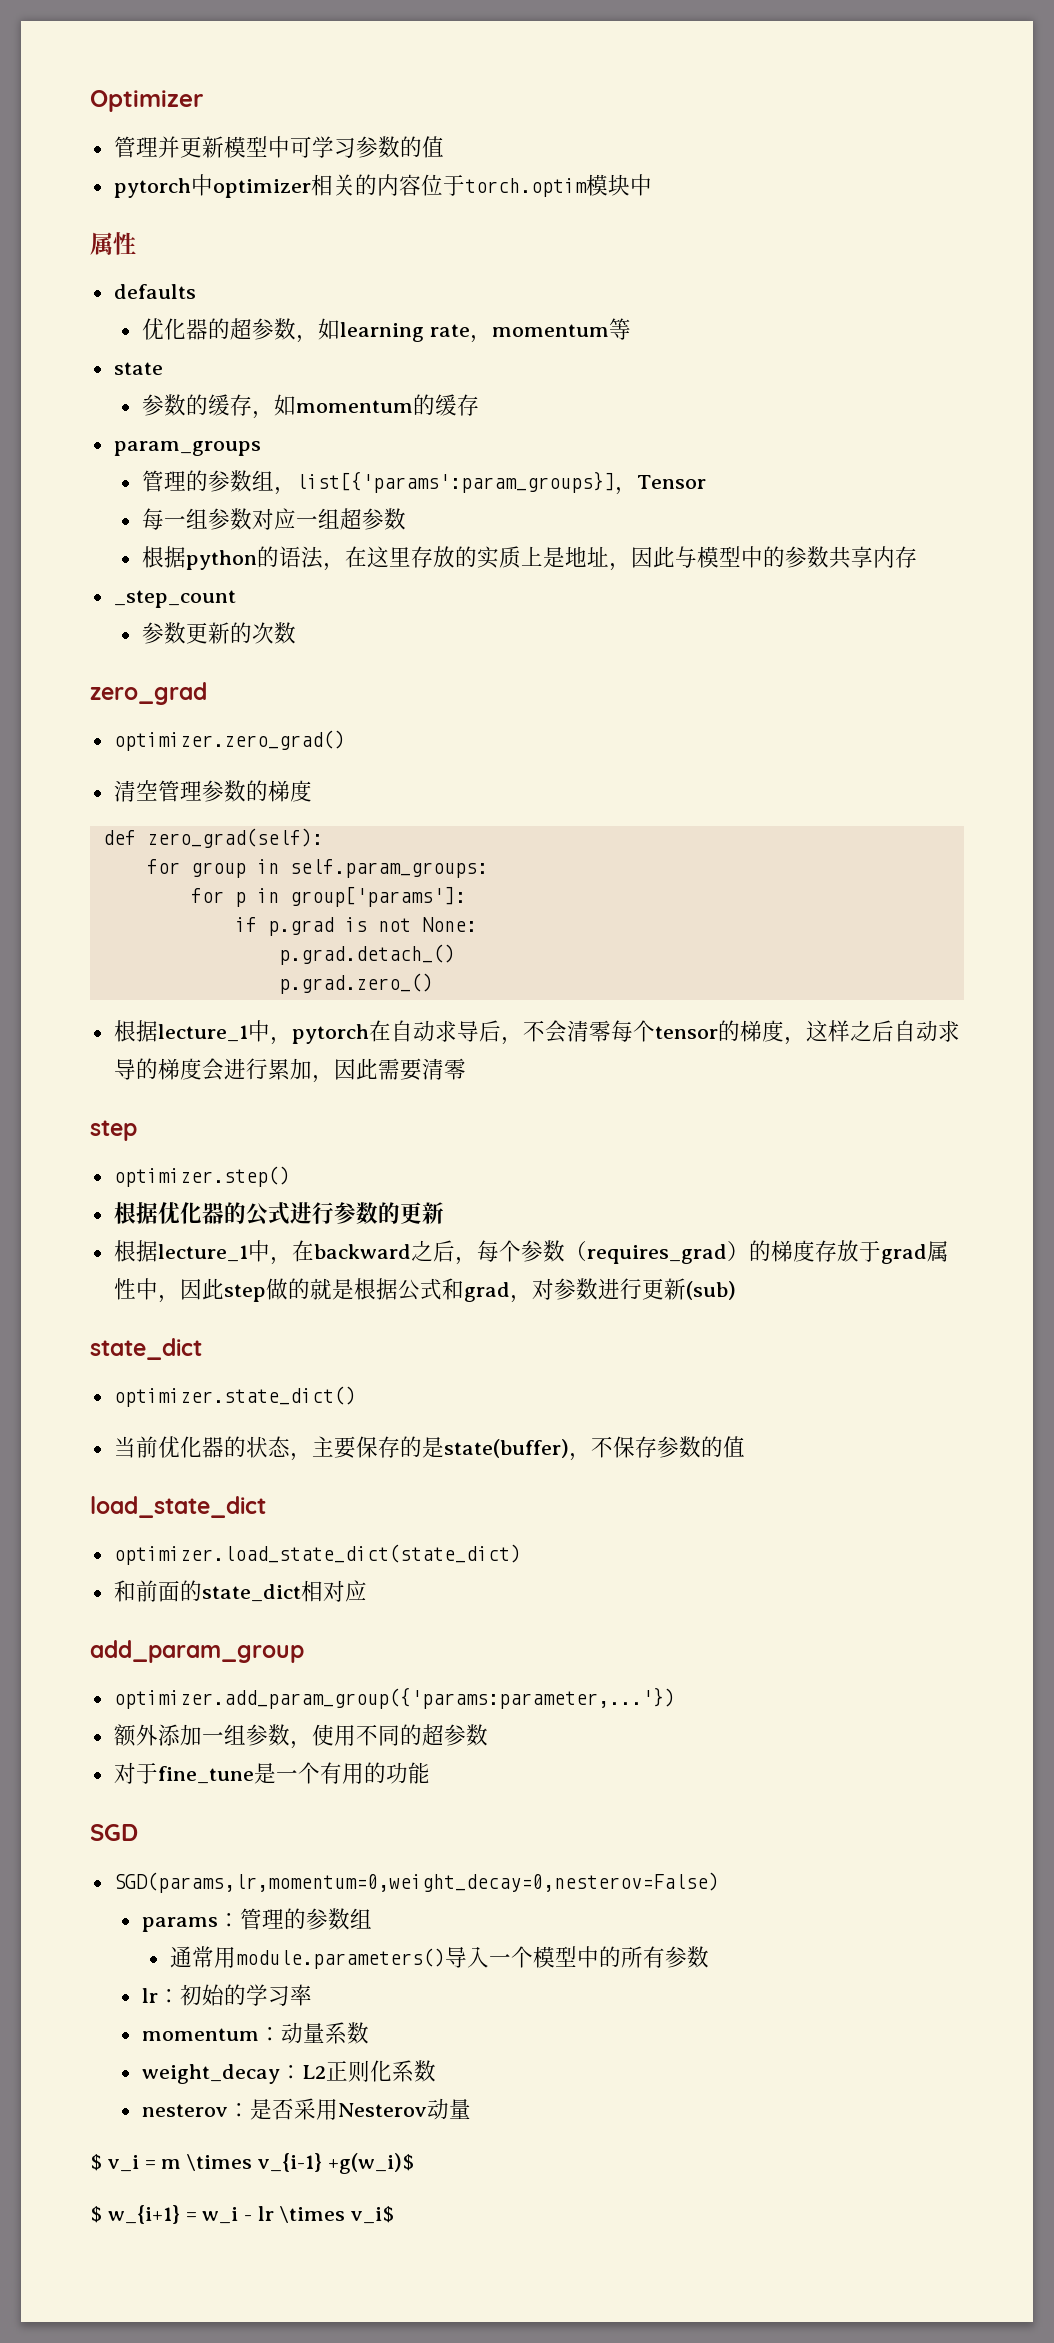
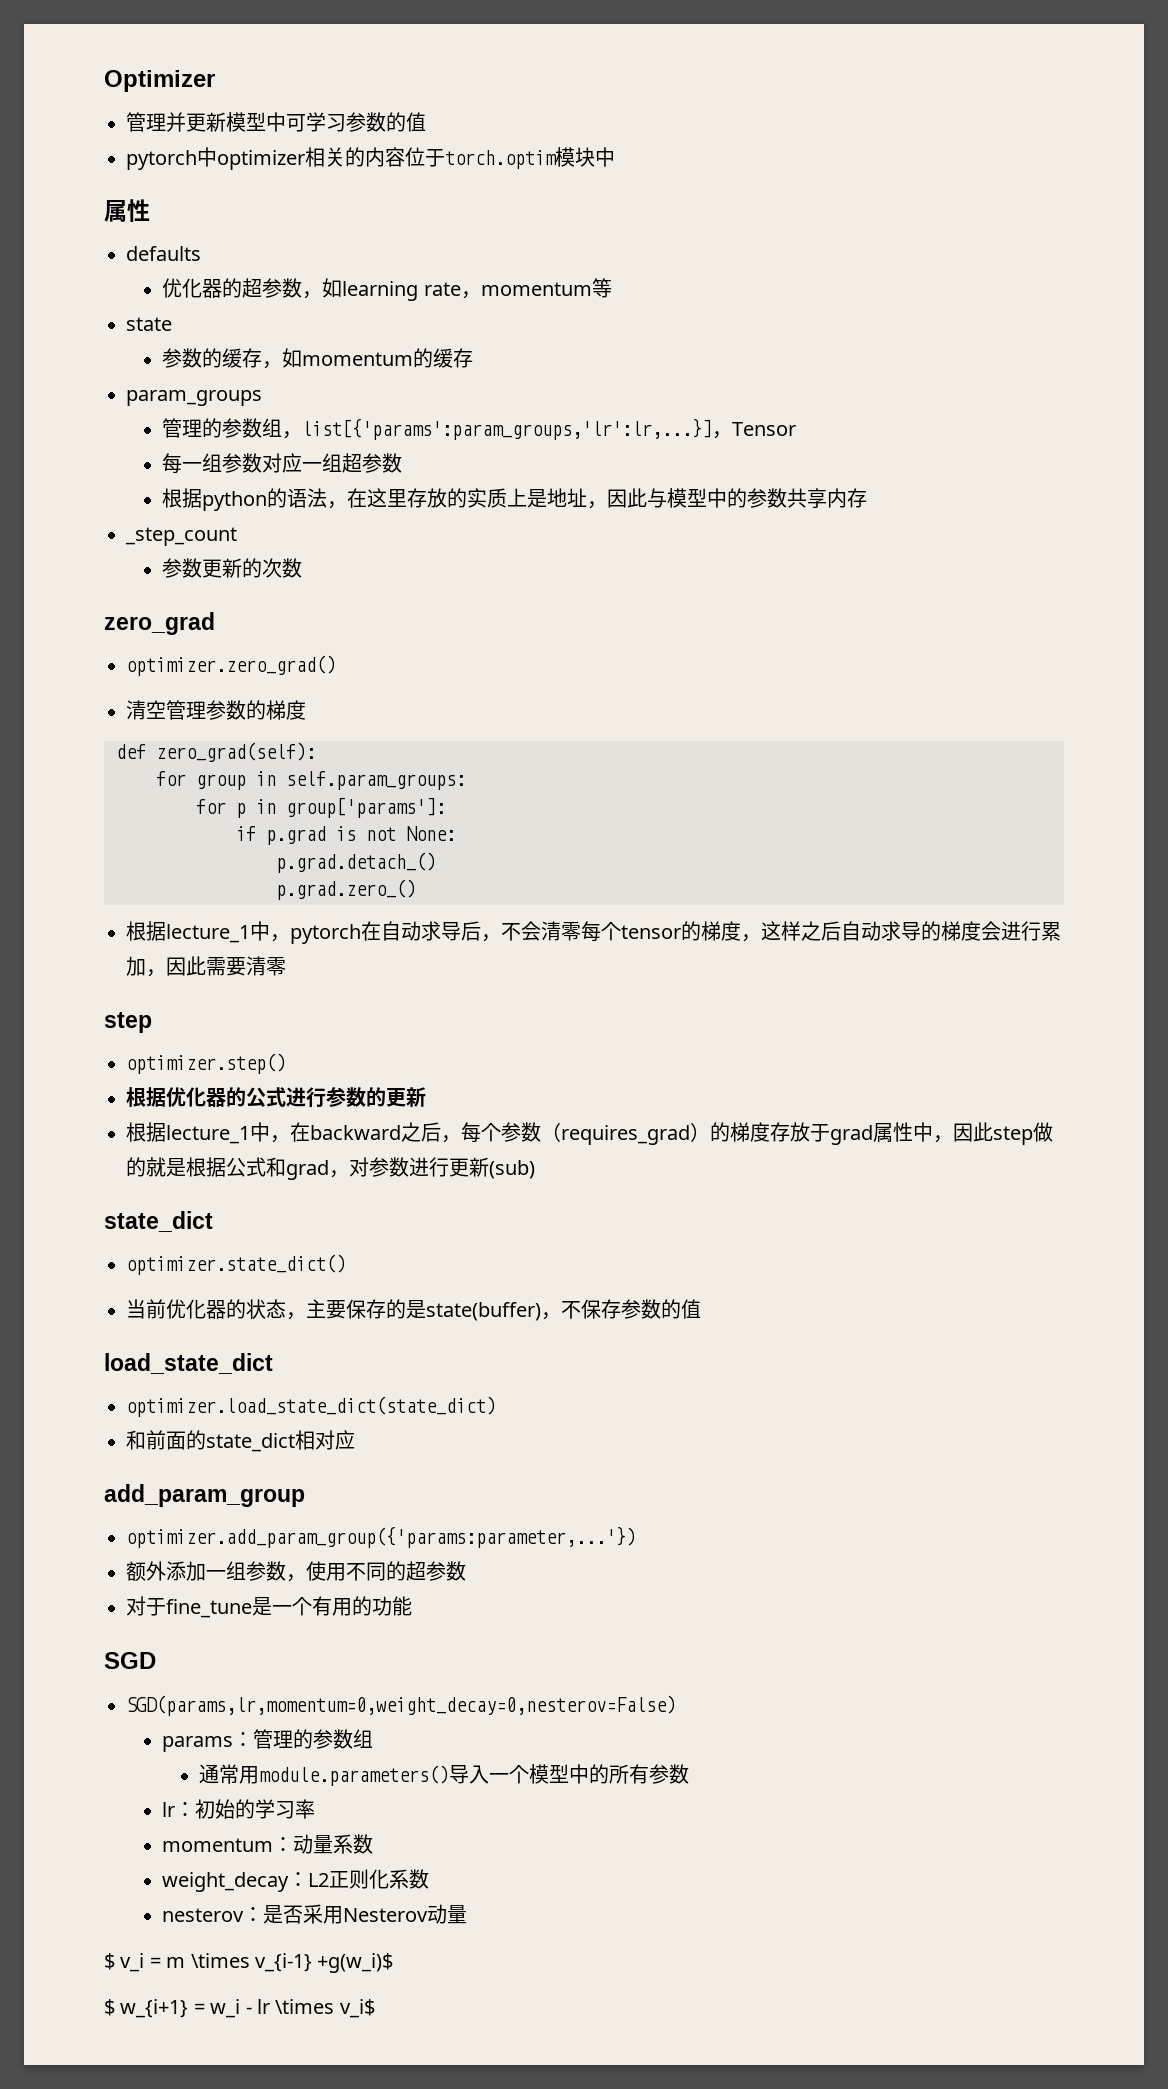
[295,471,615,493] list[{'params':param_groups}] -> [302,418,713,440] list[{'params':param_groups,'lr':lr,...}]

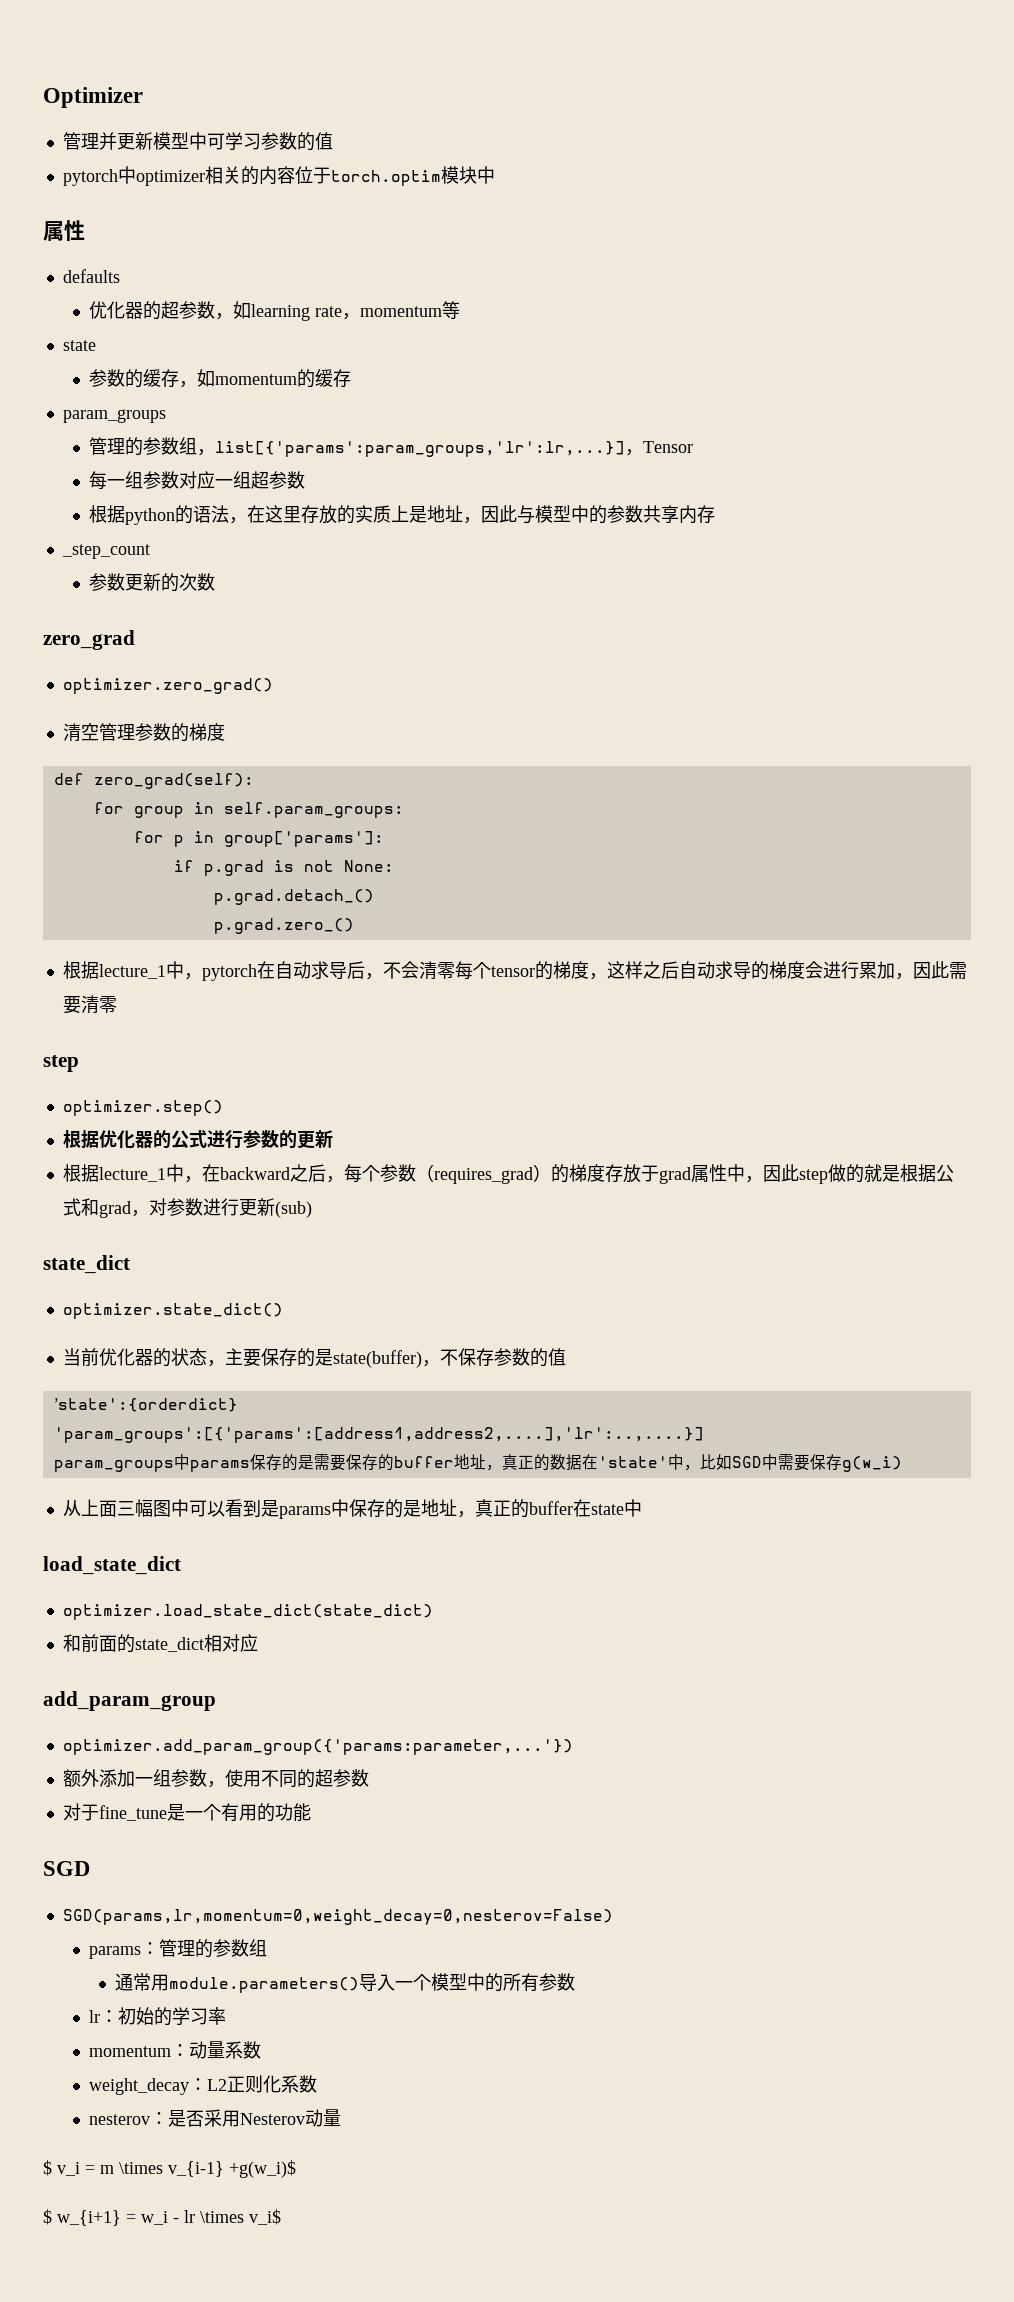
(701, 1309) none -> [53,1398,238,1412] [53,1427,704,1443] [53,1454,902,1472] [62,1499,642,1519] // ’state':{orderdict} // 'param_groups':[{'params':[address1,address2,....],'lr':..,....}] // param_groups中params保存的是需要保存的buffer地址，真正的数据在'state'中，比如SGD中需要保存g(w_i) // 从上面三幅图中可以看到是params中保存的是地址，真正的buffer在state中

